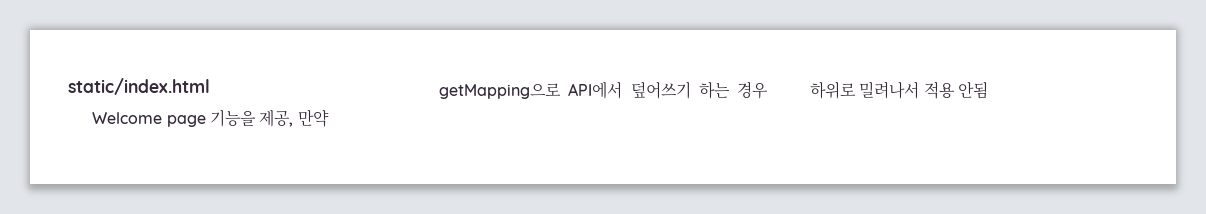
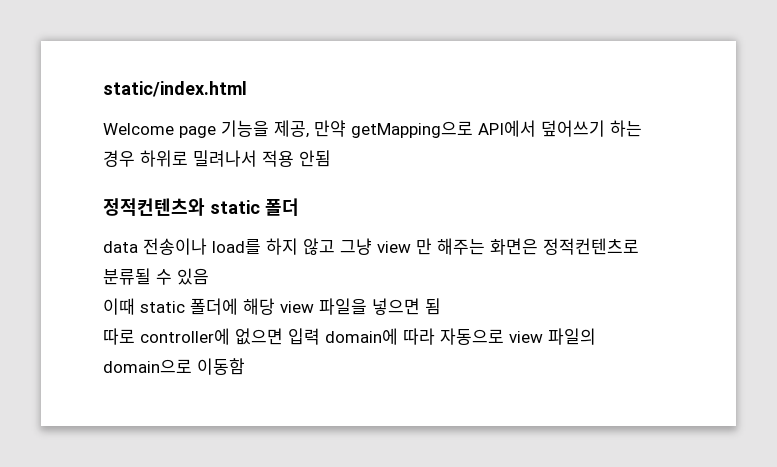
(988, 90) none -> [103,198,299,216] [103,238,639,255] [103,268,209,285] [103,298,441,315] [103,328,596,345] [103,358,245,375] // 정적컨텐츠와 static 폴더 // data 전송이나 load를 하지 않고 그냥 view 만 해주는 화면은 정적컨텐츠로 분류될 수 있음 // 이때 static 폴더에 해당 view 파일을 넣으면 됨 // 따로 controller에 없으면 입력 domain에 따라 자동으로 view 파일의 domain으로 이동함

